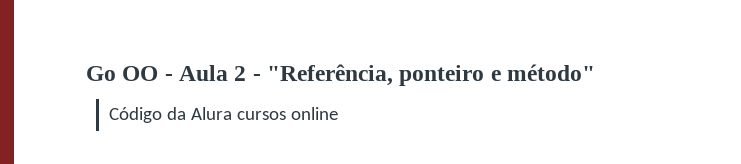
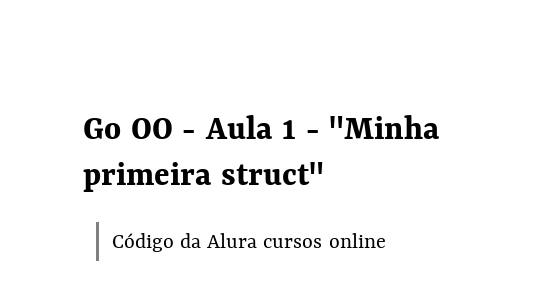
[234,64,596,86] 2 - "Referência, ponteiro e método" -> [281,115,440,139] [83,162,324,192] 1 - "Minha primeira struct"

